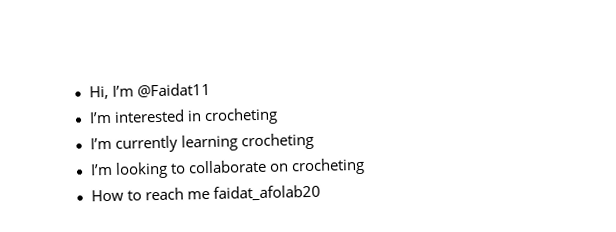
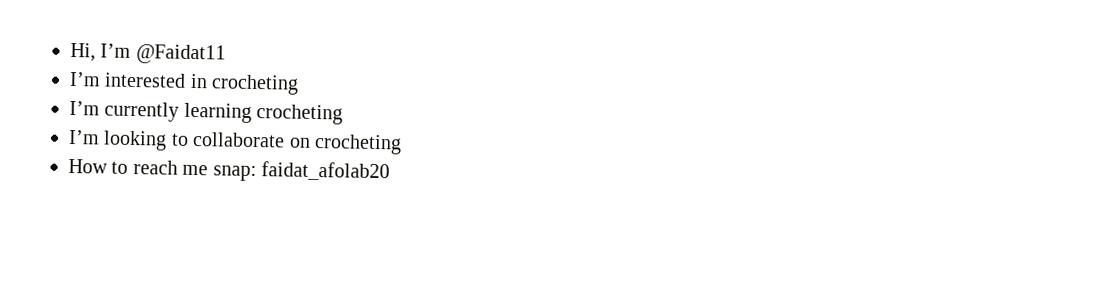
(210, 195) none -> [212,165,257,182] snap:

